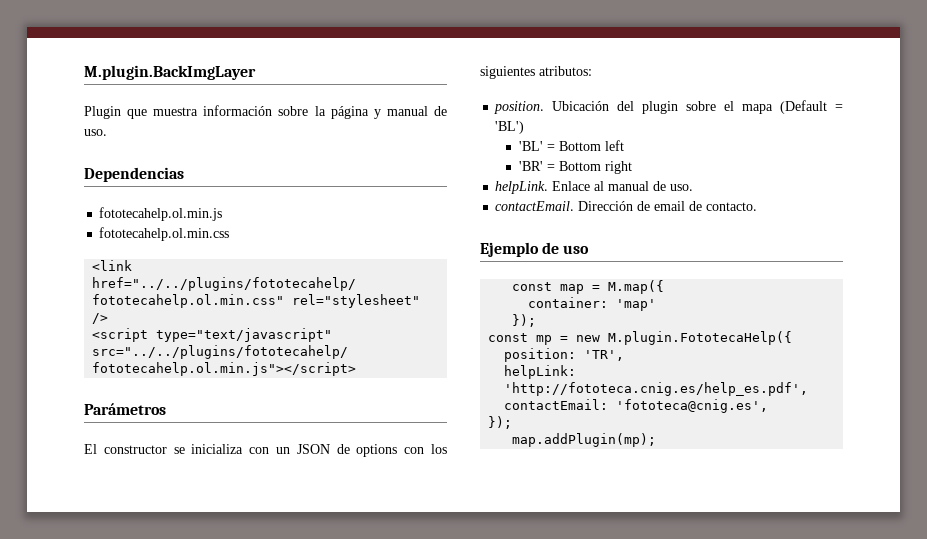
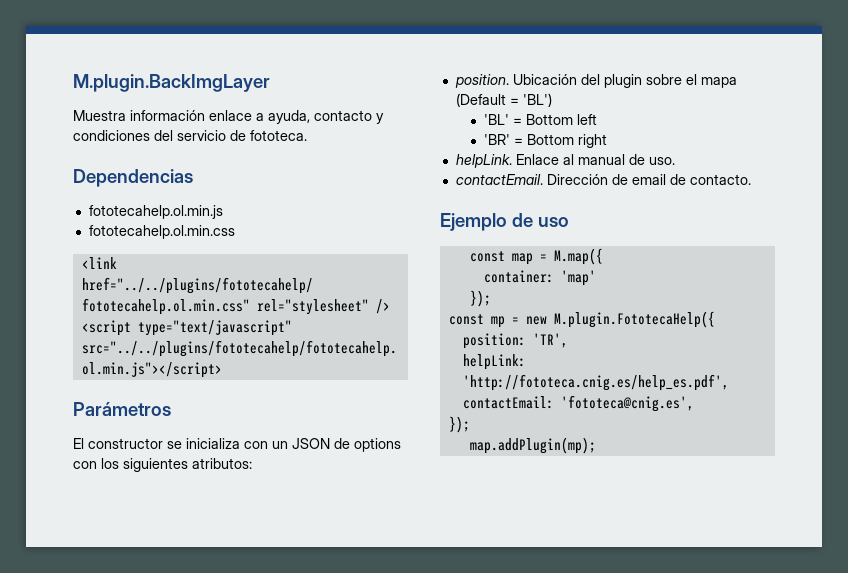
[84,105,447,119] [84,129,107,136] Plugin que muestra información sobre la página y manual de uso. -> [73,110,384,124] [73,130,307,141] Muestra información enlace a ayuda, contacto y condiciones del servicio de fototeca.

